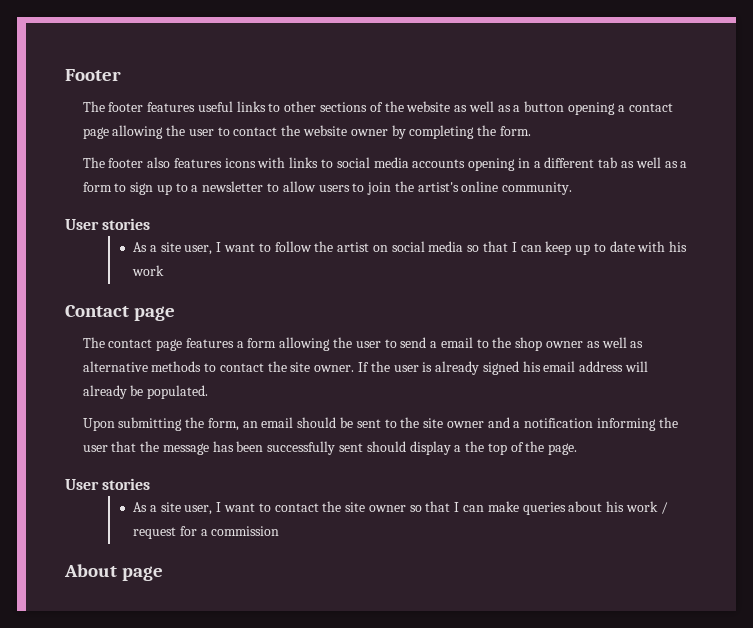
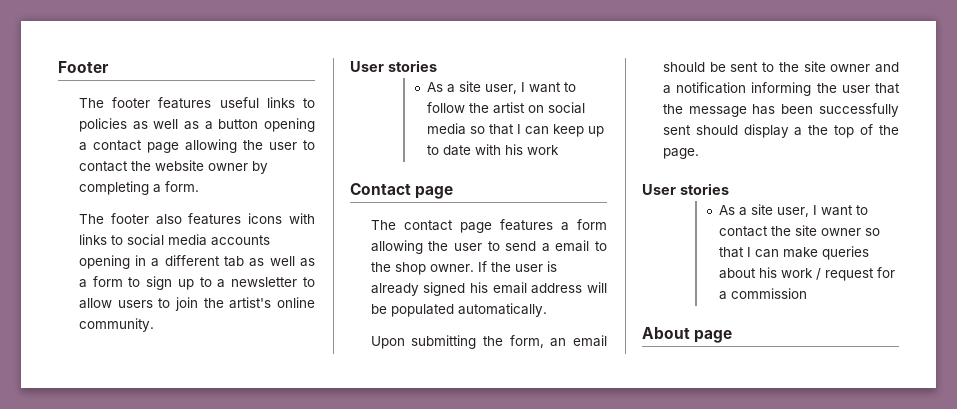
[284,101,451,112] other sections of the website -> [78,118,127,132] policies
[477,125,497,136] the -> [152,184,161,193] a
[546,337,644,348] [82,361,311,372] owner as well as alternative methods to contact the site -> (426, 268) none
[82,385,209,399] already be populated. -> [370,303,547,317] be populated automatically.

